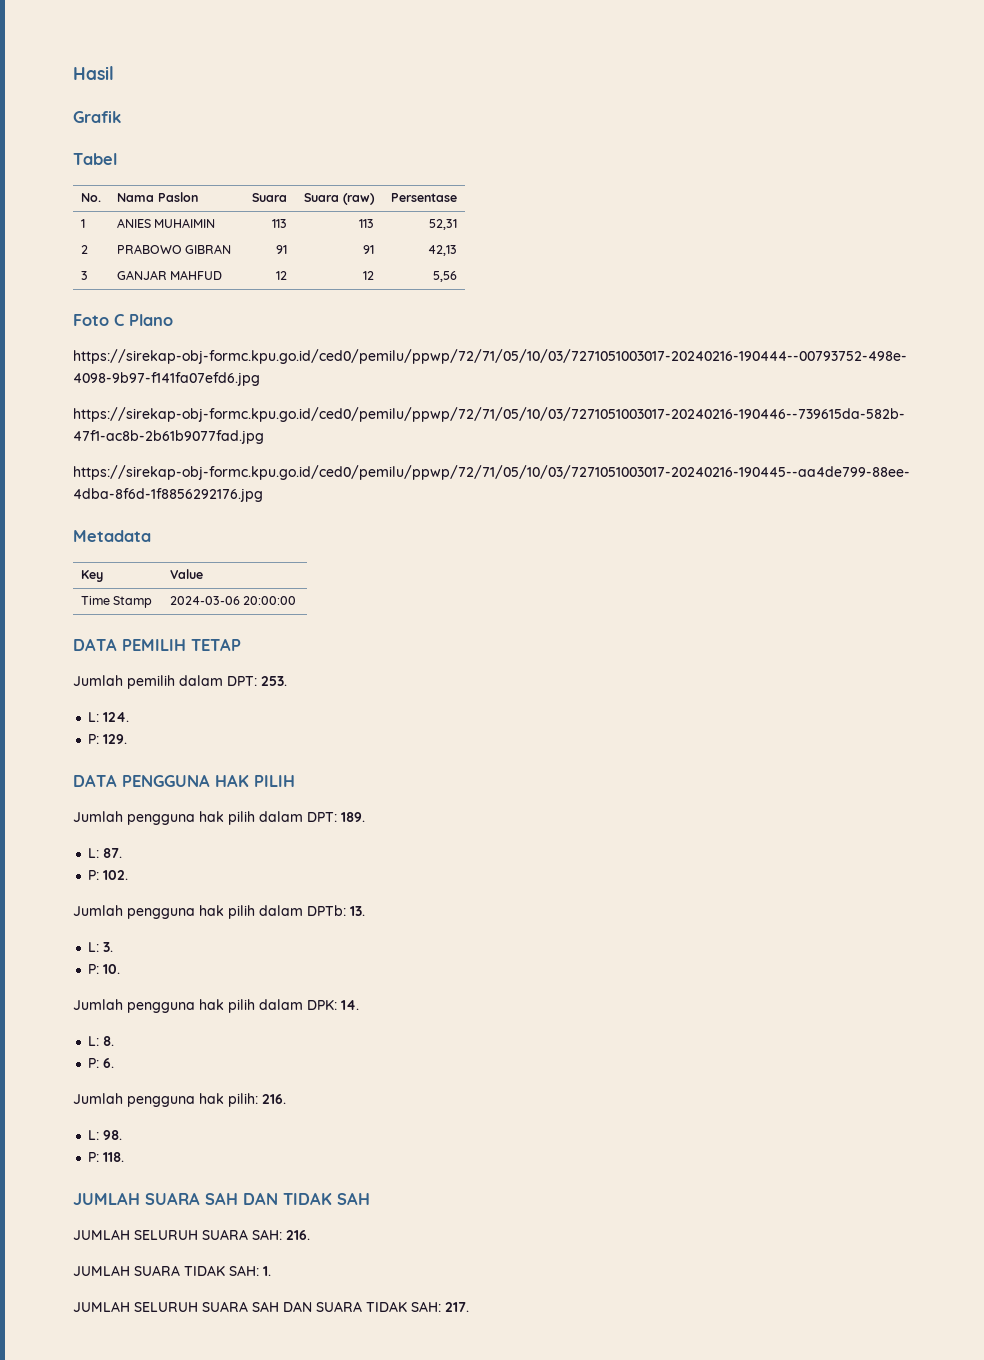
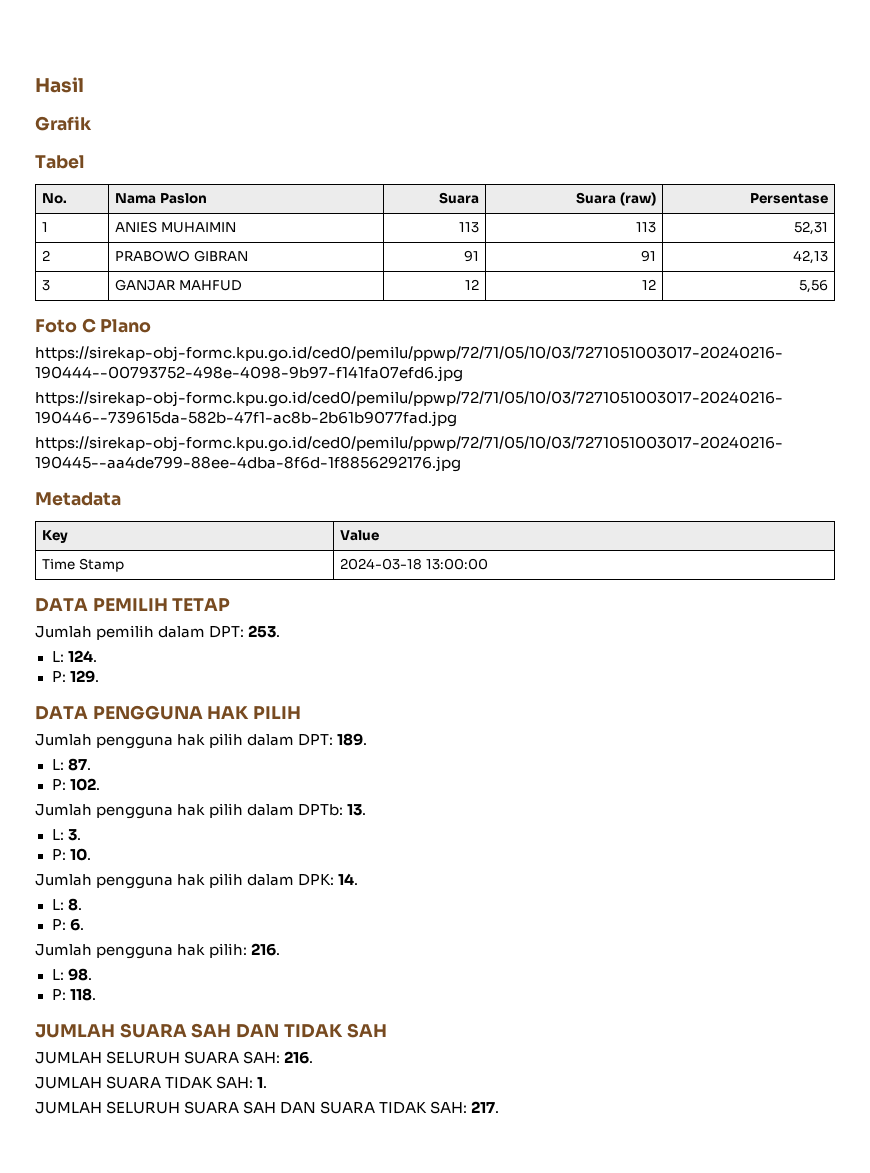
[169,596,297,605] 2024-03-06 20:00:00 -> [340,558,488,570] 2024-03-18 13:00:00

